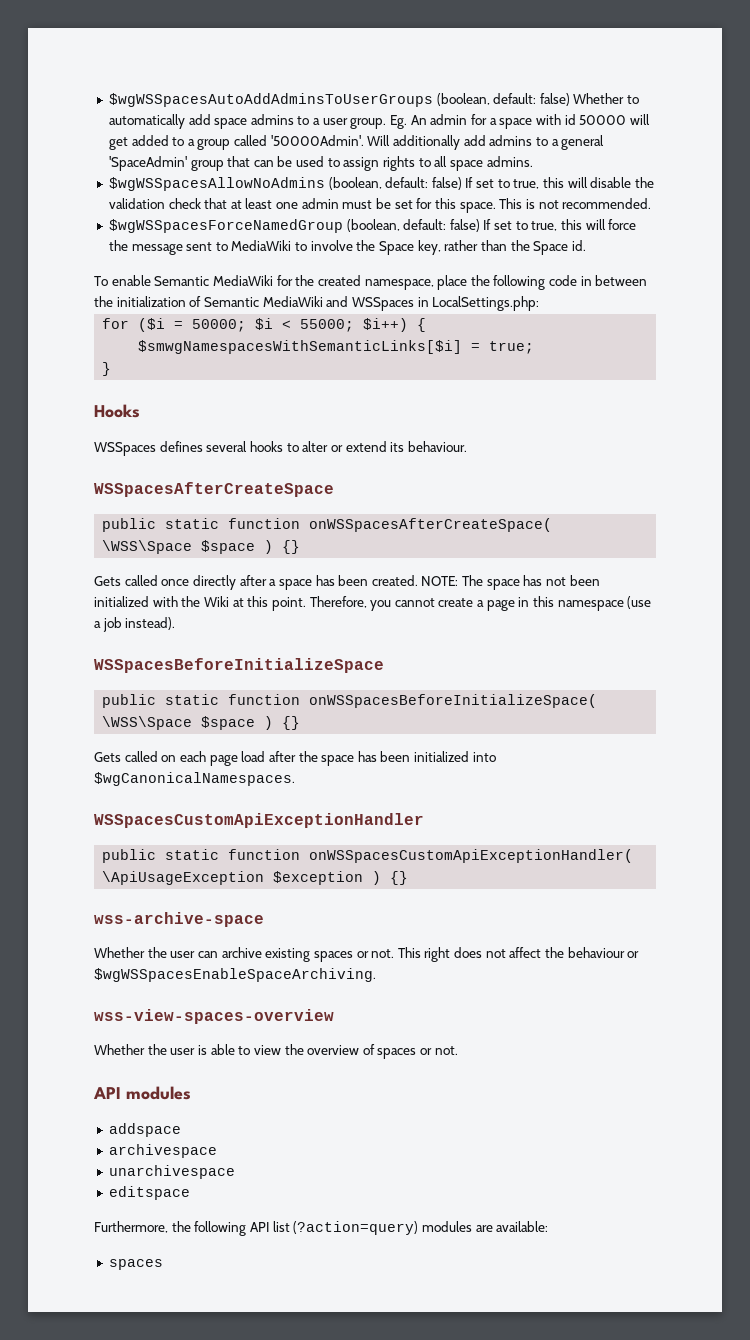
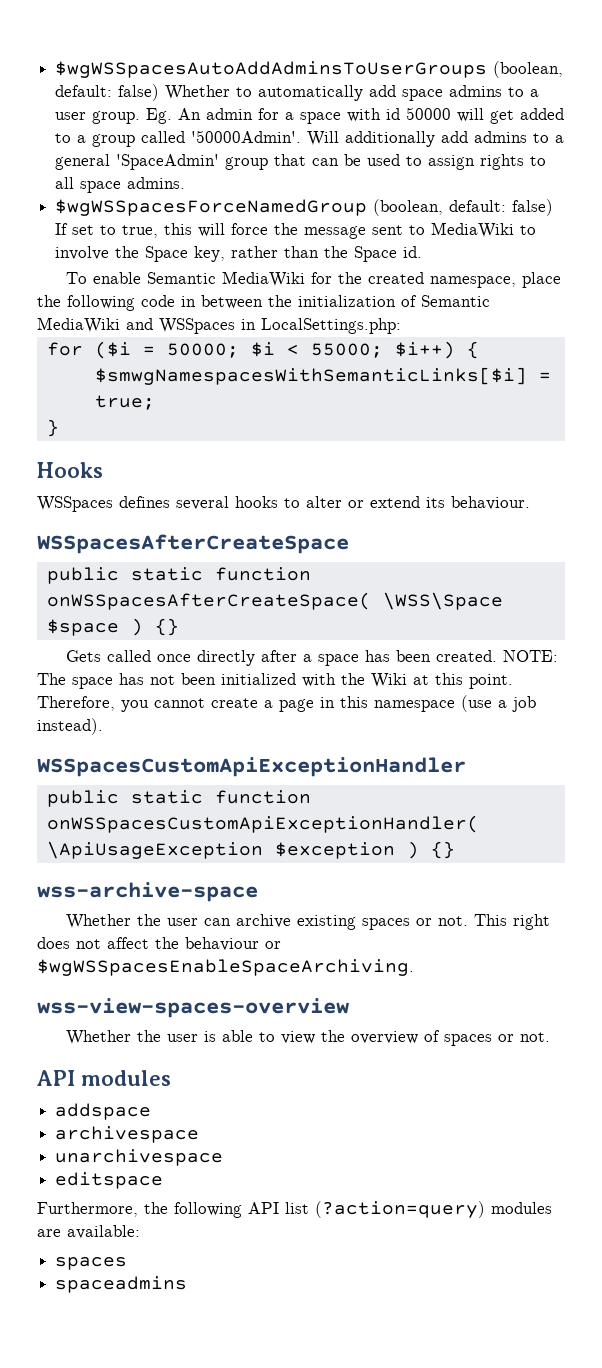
[108,177,654,191] [108,198,652,213] // $wgWSSpacesAllowNoAdmins (boolean, default: false) If set to true, this will disable the validation check that at least one admin must be set for this space. This is not recommended. -> (186, 183) none
[94,658,384,673] [102,694,598,708] [102,716,301,730] [94,751,496,766] [94,772,295,786] // WSSpacesBeforeInitializeSpace // public static function onWSSpacesBeforeInitializeSpace( \WSS\Space $space ) {} // Gets called on each page load after the space has been initialized into $wgCanonicalNamespaces. -> (103, 726) none
(163, 1264) none -> [55,1276,188,1293] // spaceadmins

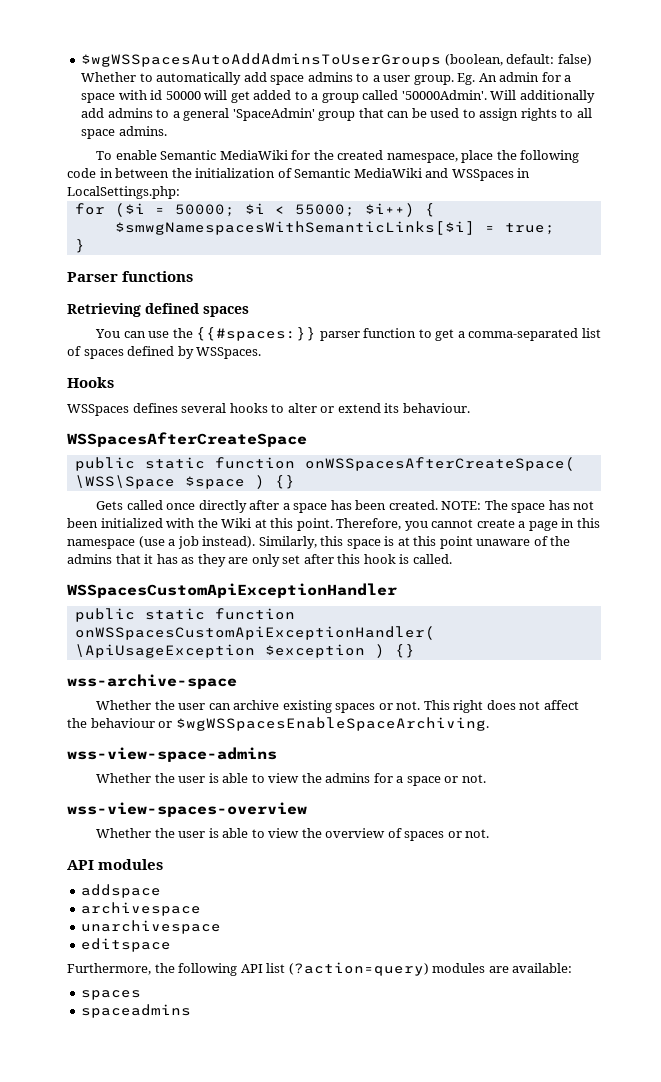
[55,199,554,216] [55,222,537,239] [55,246,423,262] // $wgWSSpacesForceNamedGroup (boolean, default: false) If set to true, this will force the message sent to MediaWiki to involve the Space key, rather than the Space id. -> (167, 131) none
(59, 428) none -> [67,271,194,282] [67,303,249,317] [95,327,601,341] [67,346,262,359] // Parser functions // Retrieving defined spaces // You can use the {{#spaces:}} parser function to get a comma-separated list of spaces defined by WSSpaces.
(103, 726) none -> [258,536,571,549] [67,554,452,567] Similarly, this space is at this point unaware of the admins that it has as they are only set after this hook is called.
(414, 967) none -> [67,747,277,762] [96,773,486,786] // wss-view-space-admins // Whether the user is able to view the admins for a space or not.

